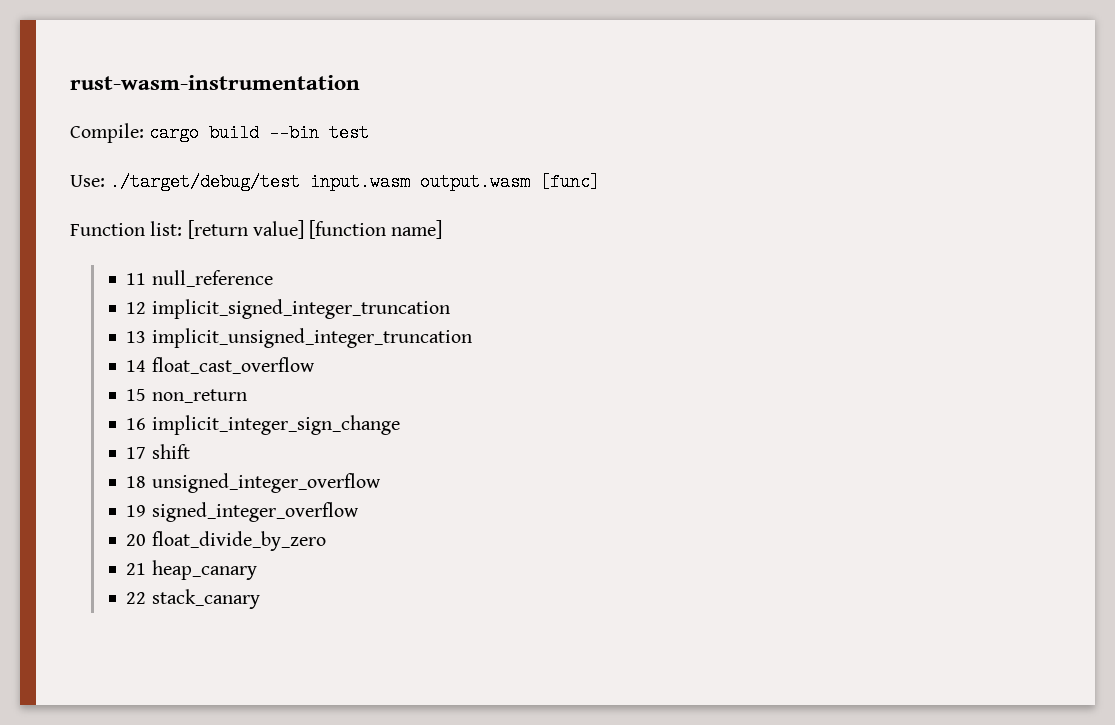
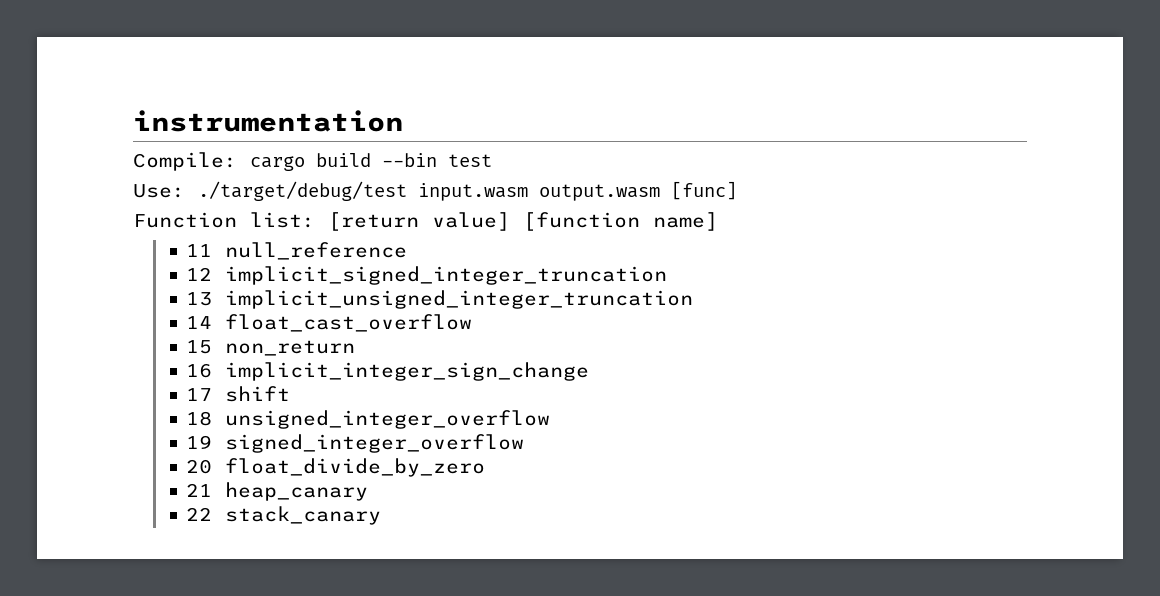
[70,75,360,90] rust-wasm-instrumentation -> [133,110,403,132] instrumentation

